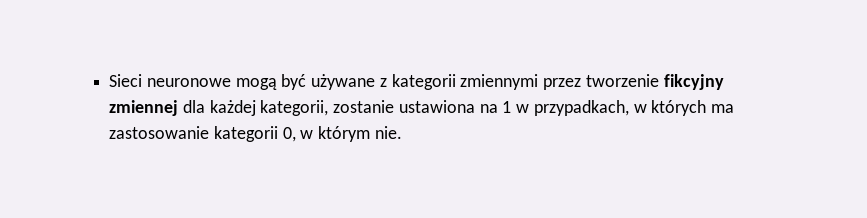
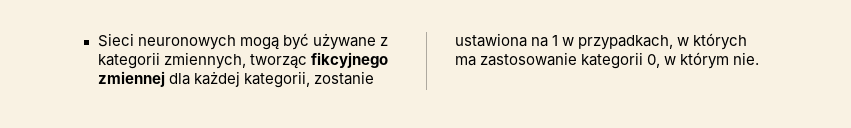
[146,78,231,87] neuronowe -> [137,35,236,50] neuronowych
[460,74,724,90] zmiennymi przez tworzenie fikcyjny -> [163,52,388,69] zmiennych, tworząc fikcyjnego

